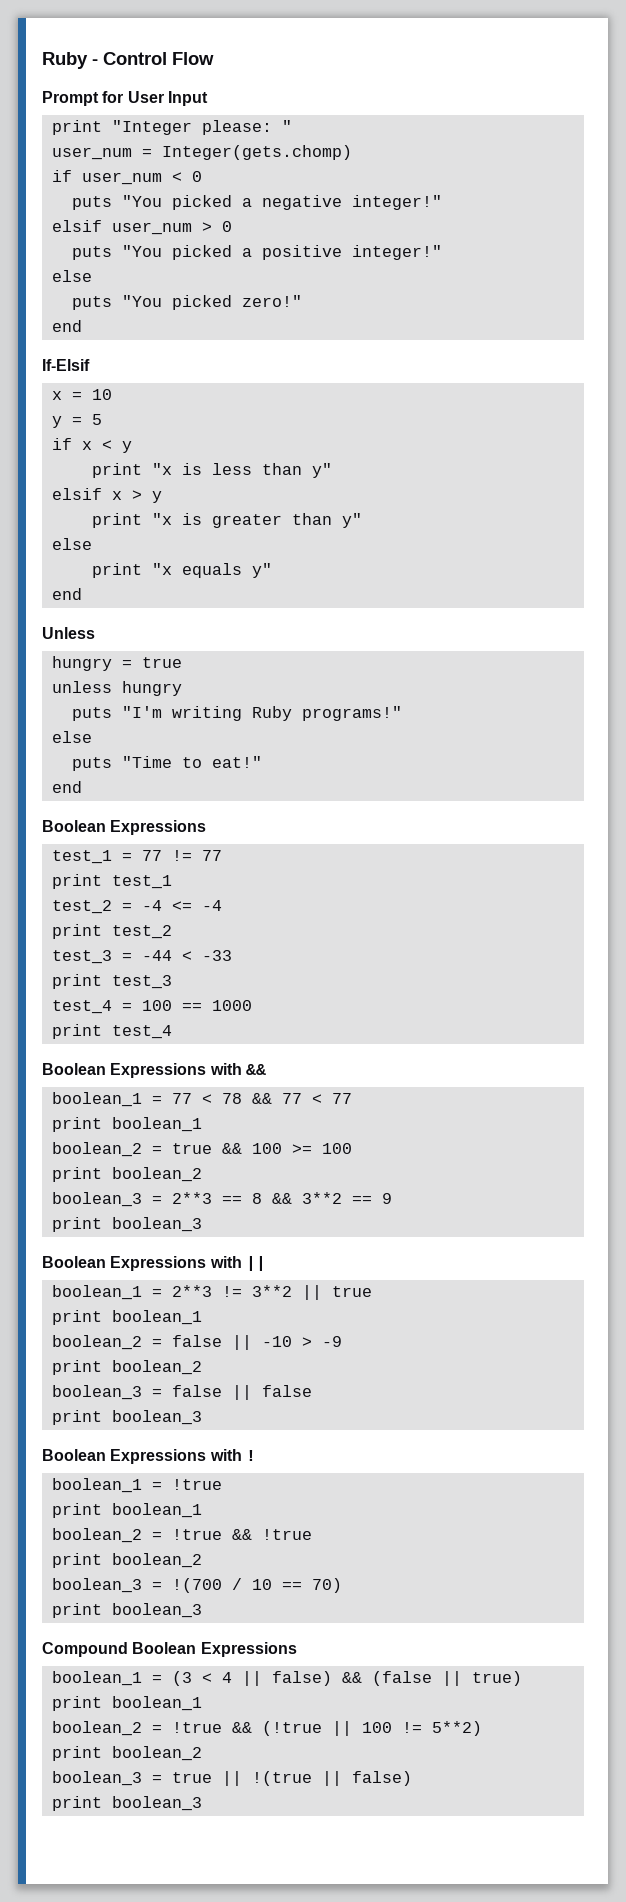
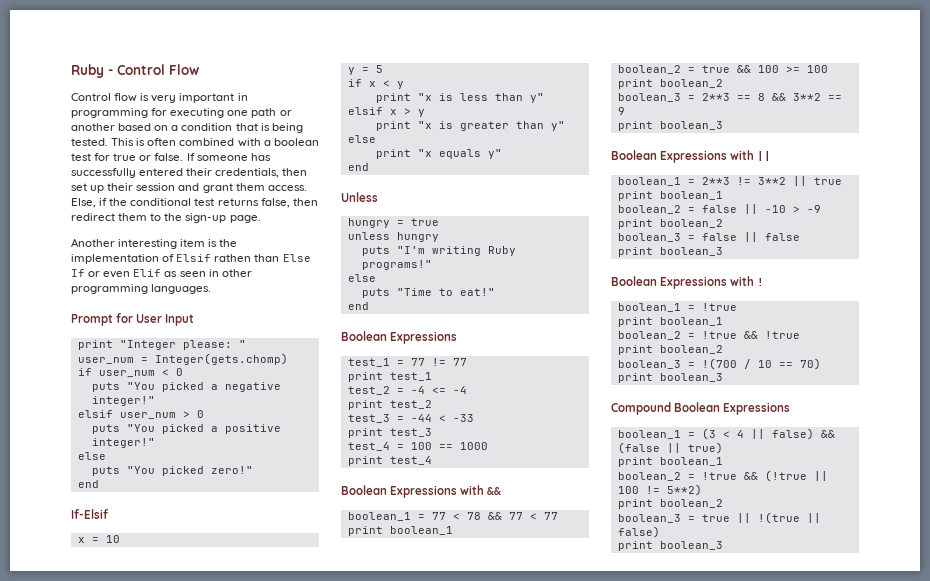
(214, 58) none -> [71,93,248,103] [71,108,292,118] [71,123,303,133] [71,138,319,147] [71,153,271,161] [71,168,308,178] [71,183,307,193] [71,198,318,208] [71,213,261,223] [71,238,238,249] [71,254,311,264] [71,269,252,278] [71,284,212,294] // Control flow is very important in programming for executing one path or another based on a condition that is being tested. This is often combined with a boolean test for true or false. If someone has successfully entered their credentials, then set up their session and grant them access. Else, if the conditional test returns false, then redirect them to the sign-up page. // Another interesting item is the implementation of Elsif rathen than Else If or even Elif as seen in other programming languages.

